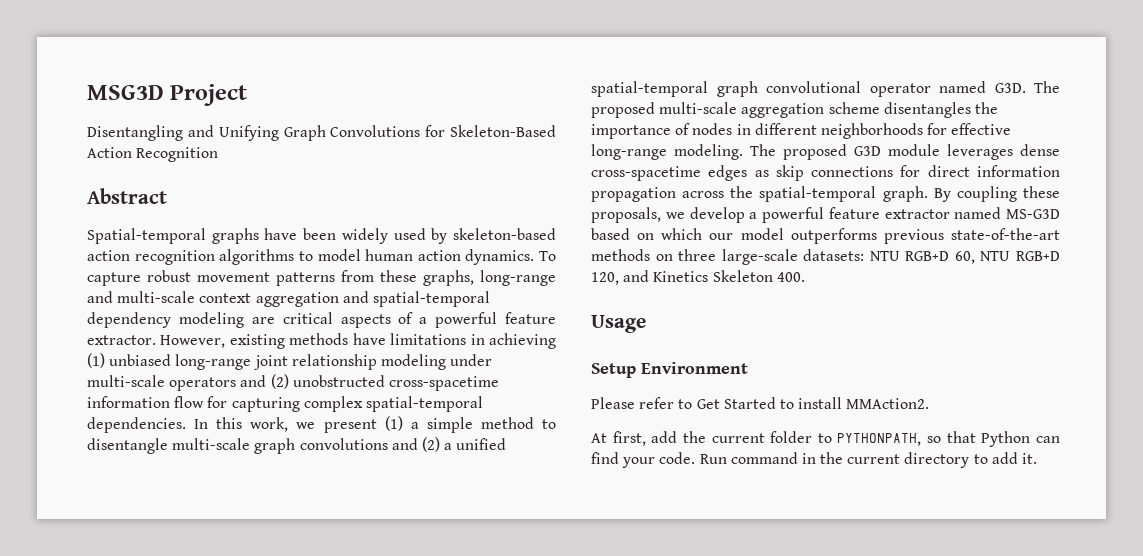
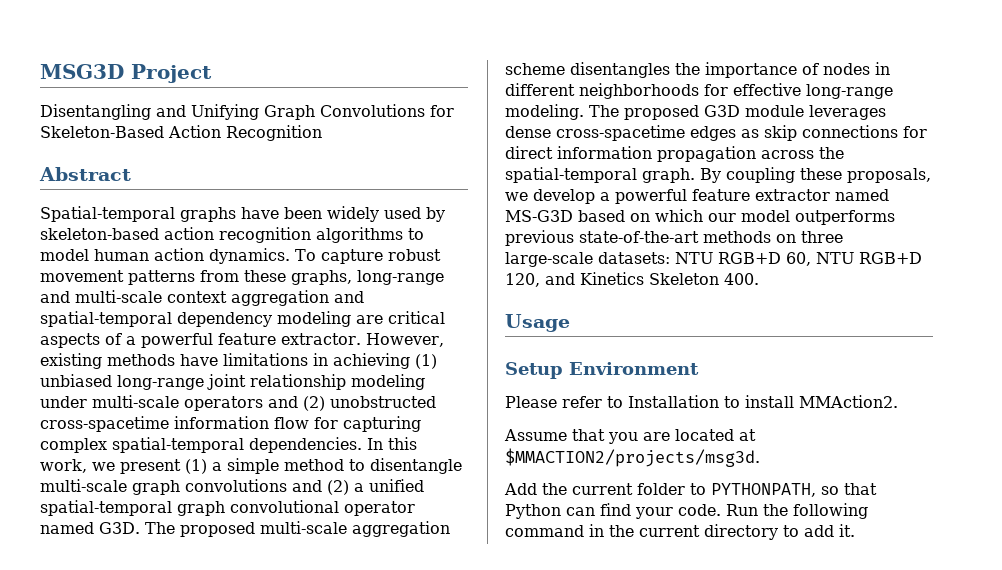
[696,397,776,409] Get Started -> [628,395,719,408] Installation
[591,431,678,446] At first, add -> [504,429,756,444] [505,448,760,467] [504,483,537,495] Assume that you are located at $MMACTION2/projects/msg3d. // Add
(727, 459) none -> [763,503,868,519] the following

